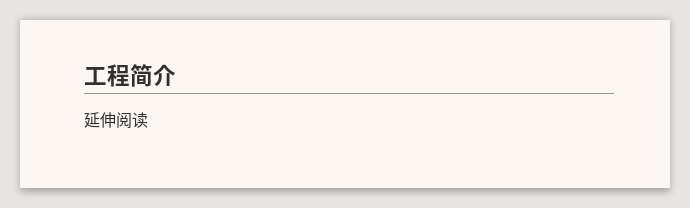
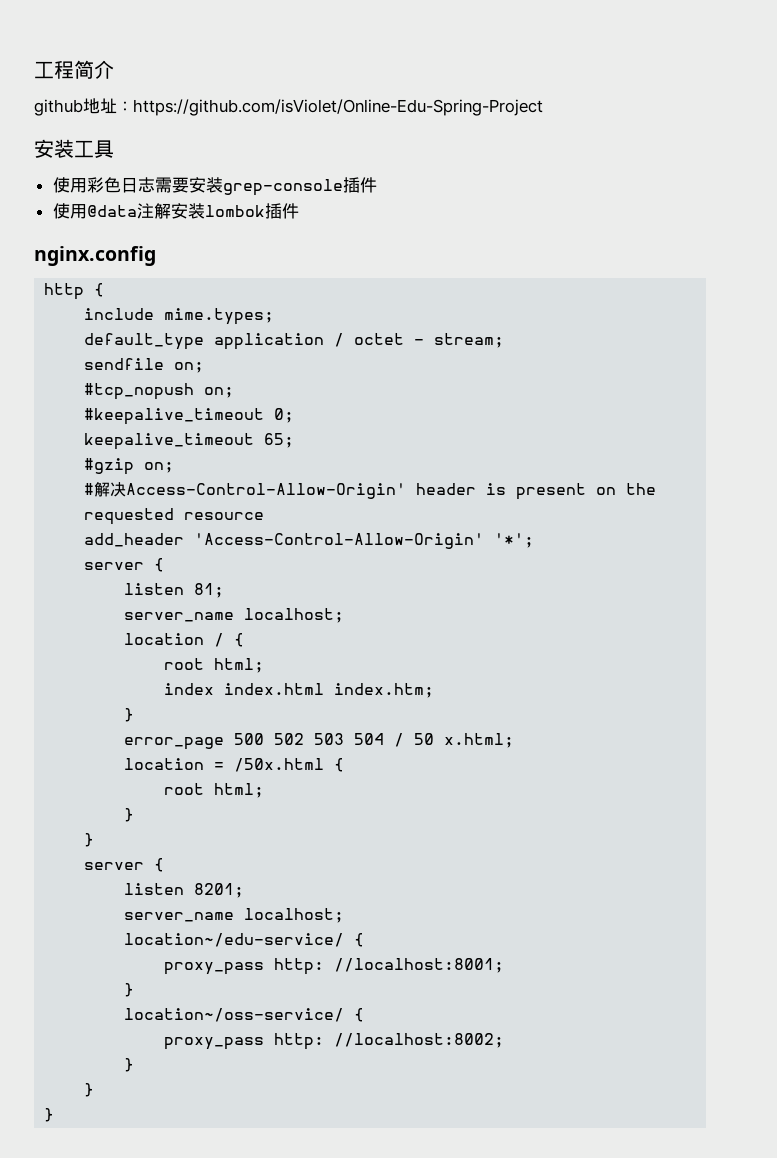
[84,112,148,128] 延伸阅读 -> [34,98,543,116] [34,139,114,158] [52,177,377,196] [52,203,299,219] [34,246,156,266] [44,283,105,300] [84,308,275,325] [84,333,505,350] [84,358,205,373] [84,383,235,400] [84,408,295,425] [84,433,295,450] [84,458,175,475] [84,482,657,500] [84,508,265,525] [84,533,535,549] [84,558,165,572] [124,583,225,598] [124,608,345,623] [124,633,245,647] [164,658,265,673] [164,683,435,698] [124,708,135,722] [124,733,515,750] [124,758,345,772] [164,783,265,798] [124,808,135,822] [84,833,95,847] [84,858,165,872] [124,883,245,898] [124,908,345,923] [124,933,365,947] [164,958,505,975] [124,983,135,997] [124,1008,365,1022] [164,1033,505,1050] [124,1058,135,1072] [84,1083,95,1097] [44,1108,55,1122] github地址：https://github.com/isViolet/Online-Edu-Spring-Project // 安装工具 // 使用彩色日志需要安装grep-console插件 // 使用@data注解安装lombok插件 // nginx.config // http { // include mime.types; // default_type application / octet - stream; // sendfile on; // #tcp_nopush on; // #keepalive_timeout 0; // keepalive_timeout 65; // #gzip on; // #解决Access-Control-Allow-Origin' header is present on the requested resource // add_header 'Access-Control-Allow-Origin' '*'; // server { // listen 81; // server_name localhost; // location / { // root html; // index index.html index.htm; // } // error_page 500 502 503 504 / 50 x.html; // location = /50x.html { // root html; // } // } // server { // listen 8201; // server_name localhost; // location~/edu-service/ { // proxy_pass http: //localhost:8001; // } // location~/oss-service/ { // proxy_pass http: //localhost:8002; // } // } // }

